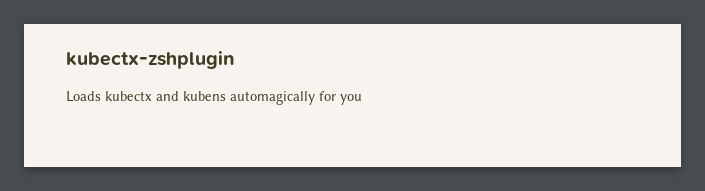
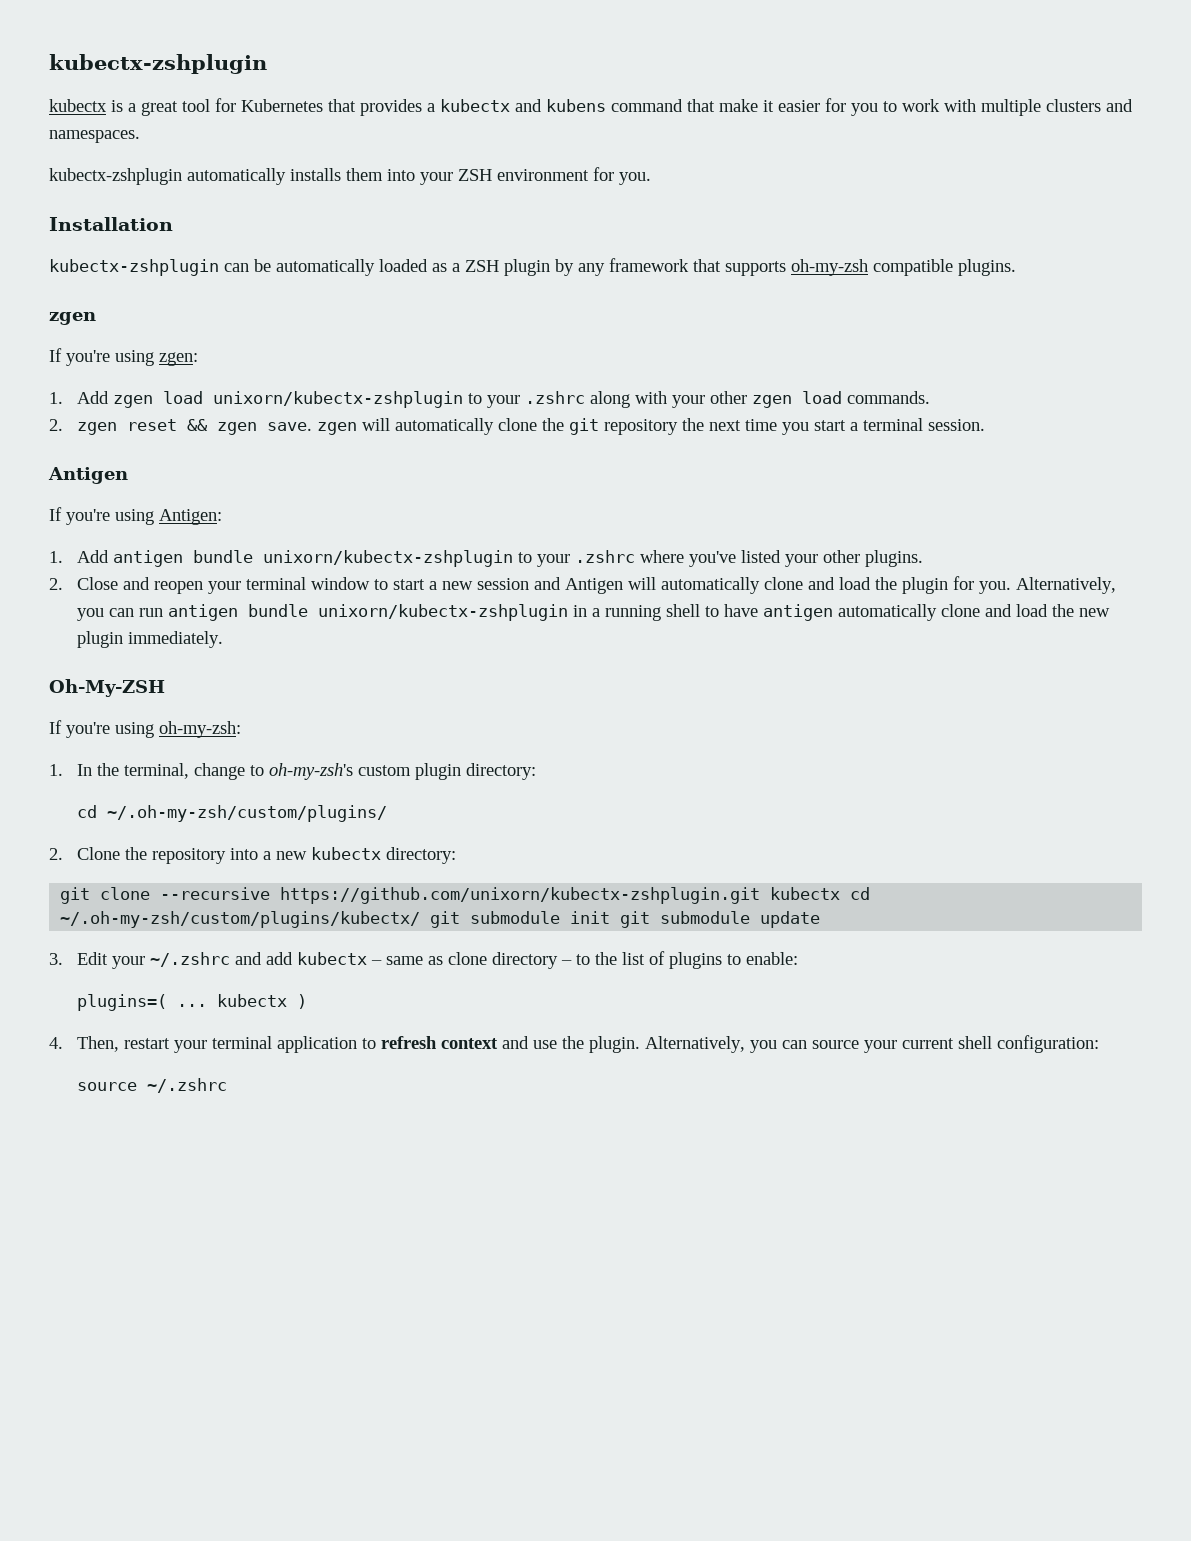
[66,91,362,105] Loads kubectx and kubens automagically for you -> [49,98,1133,116] [49,130,140,143] [49,167,651,185] [49,217,173,231] [49,258,1016,276] [49,312,96,325] [49,348,198,366] [49,391,931,408] [49,418,986,435] [48,467,128,484] [49,507,222,525] [49,550,924,567] [49,576,1117,594] [77,604,1111,621] [77,631,224,648] [49,679,165,697] [49,720,241,738] [49,763,537,780] [77,805,388,822] [49,847,457,864] [60,887,871,904] [60,911,821,928] [49,951,799,969] [77,994,308,1011] [49,1035,1100,1053] [77,1078,228,1093] kubectx is a great tool for Kubernetes that provides a kubectx and kubens command that make it easier for you to work with multiple clusters and namespaces. // kubectx-zshplugin automatically installs them into your ZSH environment for you. // Installation // kubectx-zshplugin can be automatically loaded as a ZSH plugin by any framework that supports oh-my-zsh compatible plugins. // zgen // If you're using zgen: // 1. Add zgen load unixorn/kubectx-zshplugin to your .zshrc along with your other zgen load commands. // 2. zgen reset && zgen save. zgen will automatically clone the git repository the next time you start a terminal session. // Antigen // If you're using Antigen: // 1. Add antigen bundle unixorn/kubectx-zshplugin to your .zshrc where you've listed your other plugins. // 2. Close and reopen your terminal window to start a new session and Antigen will automatically clone and load the plugin for you. Alternatively, you can run antigen bundle unixorn/kubectx-zshplugin in a running shell to have antigen automatically clone and load the new plugin immediately. // Oh-My-ZSH // If you're using oh-my-zsh: // 1. In the terminal, change to oh-my-zsh's custom plugin directory: // cd ~/.oh-my-zsh/custom/plugins/ // 2. Clone the repository into a new kubectx directory: // git clone --recursive https://github.com/unixorn/kubectx-zshplugin.git kubectx cd ~/.oh-my-zsh/custom/plugins/kubectx/ git submodule init git submodule update // 3. Edit your ~/.zshrc and add kubectx – same as clone directory – to the list of plugins to enable: // plugins=( ... kubectx ) // 4. Then, restart your terminal application to refresh context and use the plugin. Alternatively, you can source your current shell configuration: // source ~/.zshrc

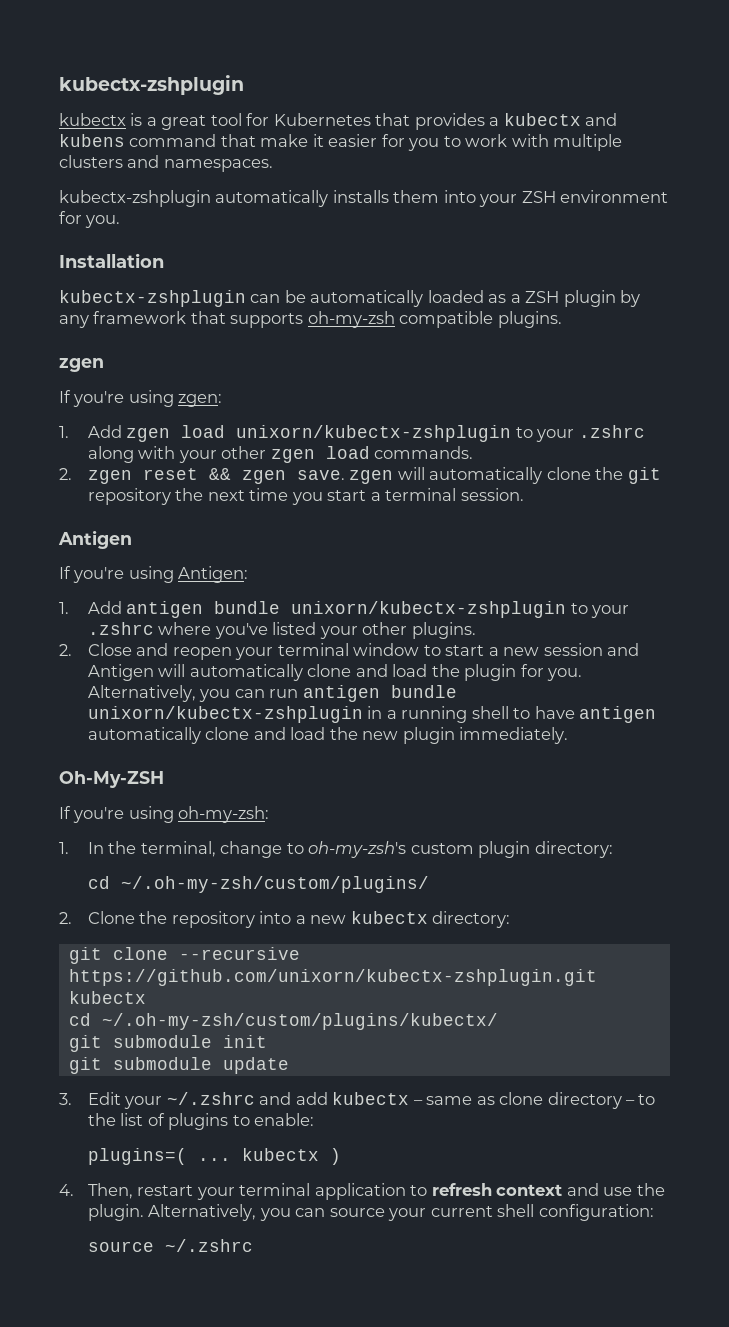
(841, 893) none -> (146, 997) //
(421, 919) none -> (498, 1021) //
(611, 917) none -> (267, 1041) //

